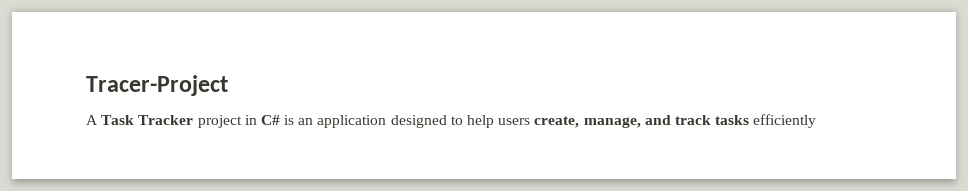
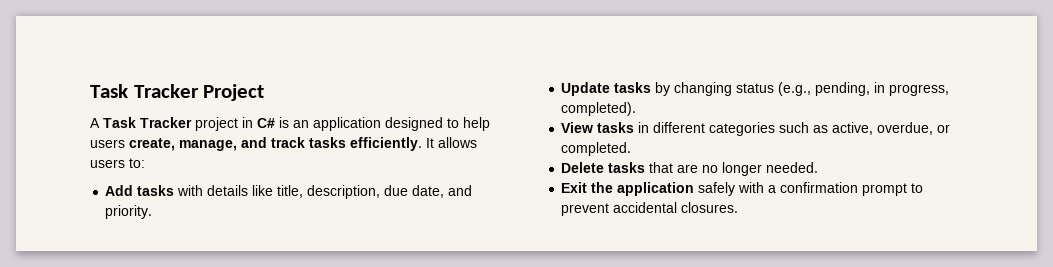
[86,75,228,96] Tracer-Project -> [90,84,265,101] Task Tracker Project
[753,114,817,128] efficiently -> [350,137,477,151] [90,158,145,168] [105,185,473,199] [105,205,153,219] [561,82,950,96] [561,102,637,116] [561,122,951,136] [561,142,632,156] [561,162,819,176] [561,182,924,196] [561,202,739,216] efficiently. It allows users to: // Add tasks with details like title, description, due date, and priority. // Update tasks by changing status (e.g., pending, in progress, completed). // View tasks in different categories such as active, overdue, or completed. // Delete tasks that are no longer needed. // Exit the application safely with a confirmation prompt to prevent accidental closures.

